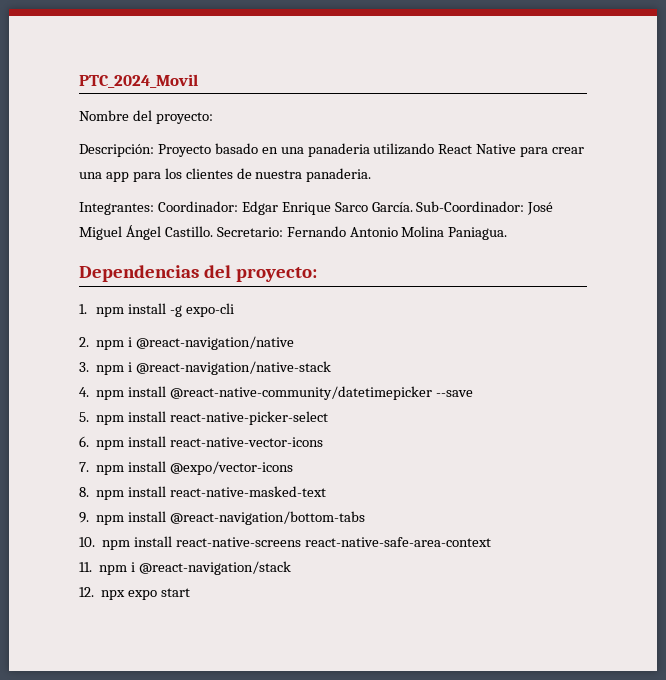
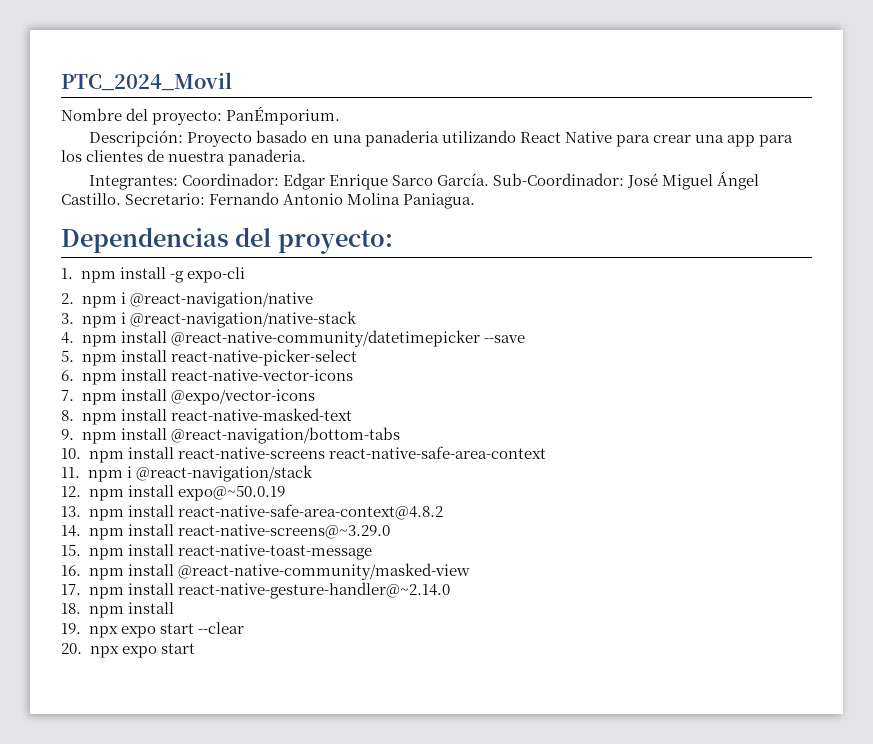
(213, 118) none -> [226,106,341,125] PanÉmporium.
(94, 592) none -> [88,485,285,501] [61,504,443,521] [61,524,390,540] [61,544,372,560] [61,563,470,580] [61,582,450,599] [61,602,174,618] [61,622,244,638] [61,643,82,654] npm install expo@~50.0.19 // 13. npm install react-native-safe-area-context@4.8.2 // 14. npm install react-native-screens@~3.29.0 // 15. npm install react-native-toast-message // 16. npm install @react-native-community/masked-view // 17. npm install react-native-gesture-handler@~2.14.0 // 18. npm install // 19. npx expo start --clear // 20.

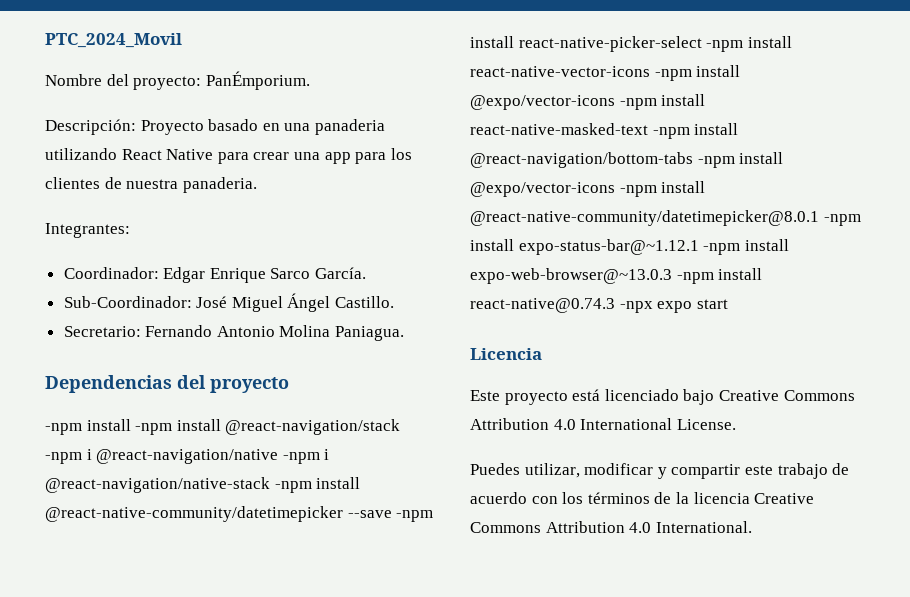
(178, 182) none -> (130, 230) //
(489, 179) none -> (367, 273) //
(121, 199) none -> (395, 302) //
[277,230,393,254] [61,267,245,283] [61,293,117,308] proyecto: // 1. npm install -g expo-cli // 2. npm -> [210,377,289,393] [45,419,401,435] [45,452,82,464] proyecto // -npm install -npm install @react-navigation/stack -npm
[61,313,117,328] // 3. npm -> [282,452,320,464] -npm
[61,332,117,347] // 4. npm -> [274,481,312,493] -npm
[61,350,117,366] // 5. npm -> [396,510,434,522] -npm
[61,370,117,385] // 6. npm -> [706,40,744,52] -npm
[61,389,315,405] [61,410,117,425] // 7. npm install @expo/vector-icons // 8. npm -> [654,65,741,81] [470,95,657,110] -npm install @expo/vector-icons -npm
[61,429,117,444] // 9. npm -> [652,127,690,139] -npm
[61,446,546,463] [61,465,313,482] [61,485,285,501] [61,504,443,521] [61,524,390,540] [61,544,372,560] [61,563,470,580] [61,582,450,599] [61,602,174,618] [61,622,244,638] [61,643,195,658] // 10. npm install react-native-screens react-native-safe-area-context // 11. npm i @react-navigation/stack // 12. npm install expo@~50.0.19 // 13. npm install react-native-safe-area-context@4.8.2 // 14. npm install react-native-screens@~3.29.0 // 15. npm install react-native-toast-message // 16. npm install @react-native-community/masked-view // 17. npm install react-native-gesture-handler@~2.14.0 // 18. npm install // 19. npx expo start --clear // 20. npx expo start -> [697,152,784,168] [470,181,706,197] [470,210,861,226] [470,239,789,255] [470,268,763,284] [470,298,728,313] [470,348,542,360] [470,389,855,405] [470,418,736,430] [470,463,850,479] [470,492,815,504] [470,521,752,533] -npm install @expo/vector-icons -npm install @react-native-community/datetimepicker@8.0.1 -npm install expo-status-bar@~1.12.1 -npm install expo-web-browser@~13.0.3 -npm install react-native@0.74.3 -npx expo start // Licencia // Este proyecto está licenciado bajo Creative Commons Attribution 4.0 International License. // Puedes utilizar, modificar y compartir este trabajo de acuerdo con los términos de la licencia Creative Commons Attribution 4.0 International.

